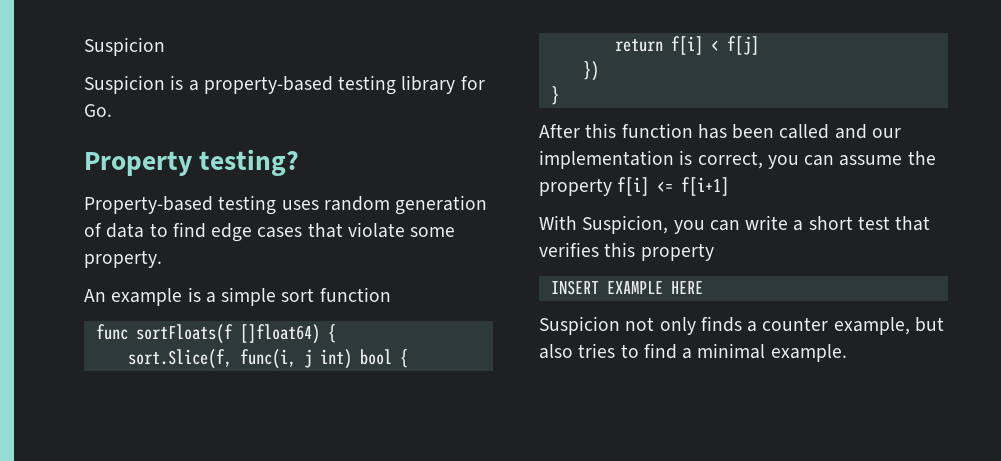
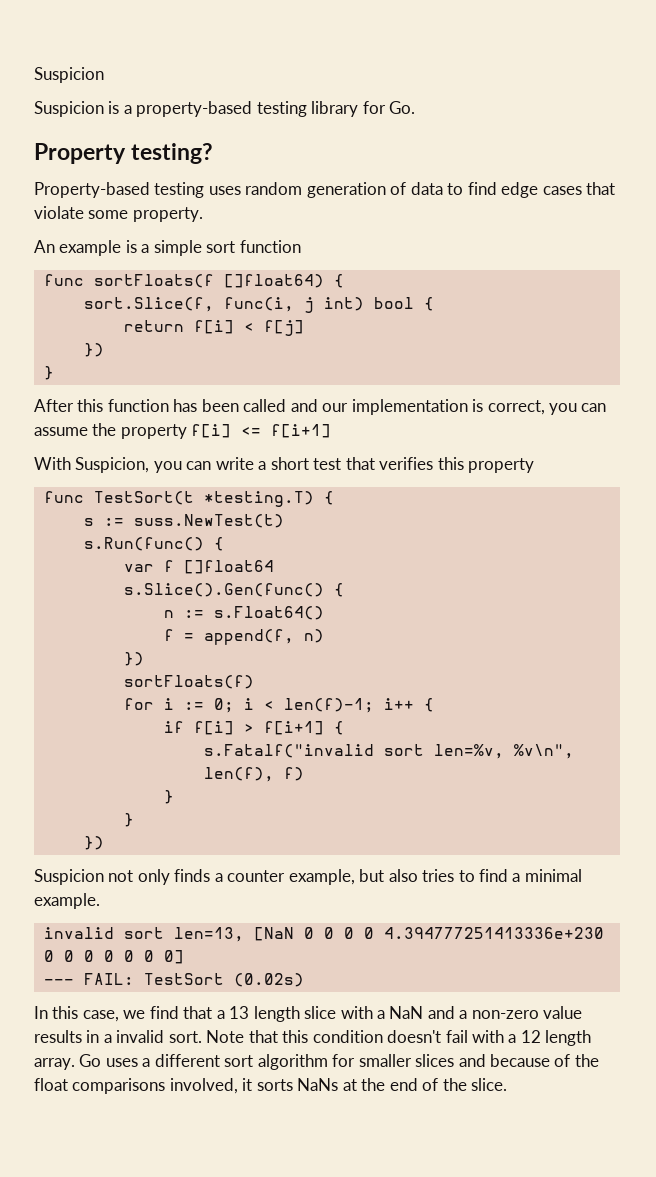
[550,280,703,295] INSERT EXAMPLE HERE -> [43,491,334,507] [83,514,284,528] [83,537,224,551] [123,560,274,574] [123,583,344,597] [163,606,324,620] [163,629,324,645] [123,652,144,666] [123,675,254,689] [123,698,434,713] [163,721,344,735] [203,744,574,759] [203,767,304,782] [163,790,174,804] [123,813,134,827] [83,836,104,850] func TestSort(t *testing.T) { // s := suss.NewTest(t) // s.Run(func() { // var f []float64 // s.Slice().Gen(func() { // n := s.Float64() // f = append(f, n) // }) // sortFloats(f) // for i := 0; i < len(f)-1; i++ { // if f[i] > f[i+1] { // s.Fatalf("invalid sort len=%v, %v\n", len(f), f) // } // } // })
(847, 353) none -> [43,927,604,942] [43,950,184,964] [43,973,304,987] [34,1006,583,1022] [34,1030,592,1046] [34,1054,599,1070] [34,1078,508,1094] // invalid sort len=13, [NaN 0 0 0 0 4.394777251413336e+230 0 0 0 0 0 0 0] // --- FAIL: TestSort (0.02s) // In this case, we find that a 13 length slice with a NaN and a non-zero value results in a invalid sort. Note that this condition doesn't fail with a 12 length array. Go uses a different sort algorithm for smaller slices and because of the float comparisons involved, it sorts NaNs at the end of the slice.

